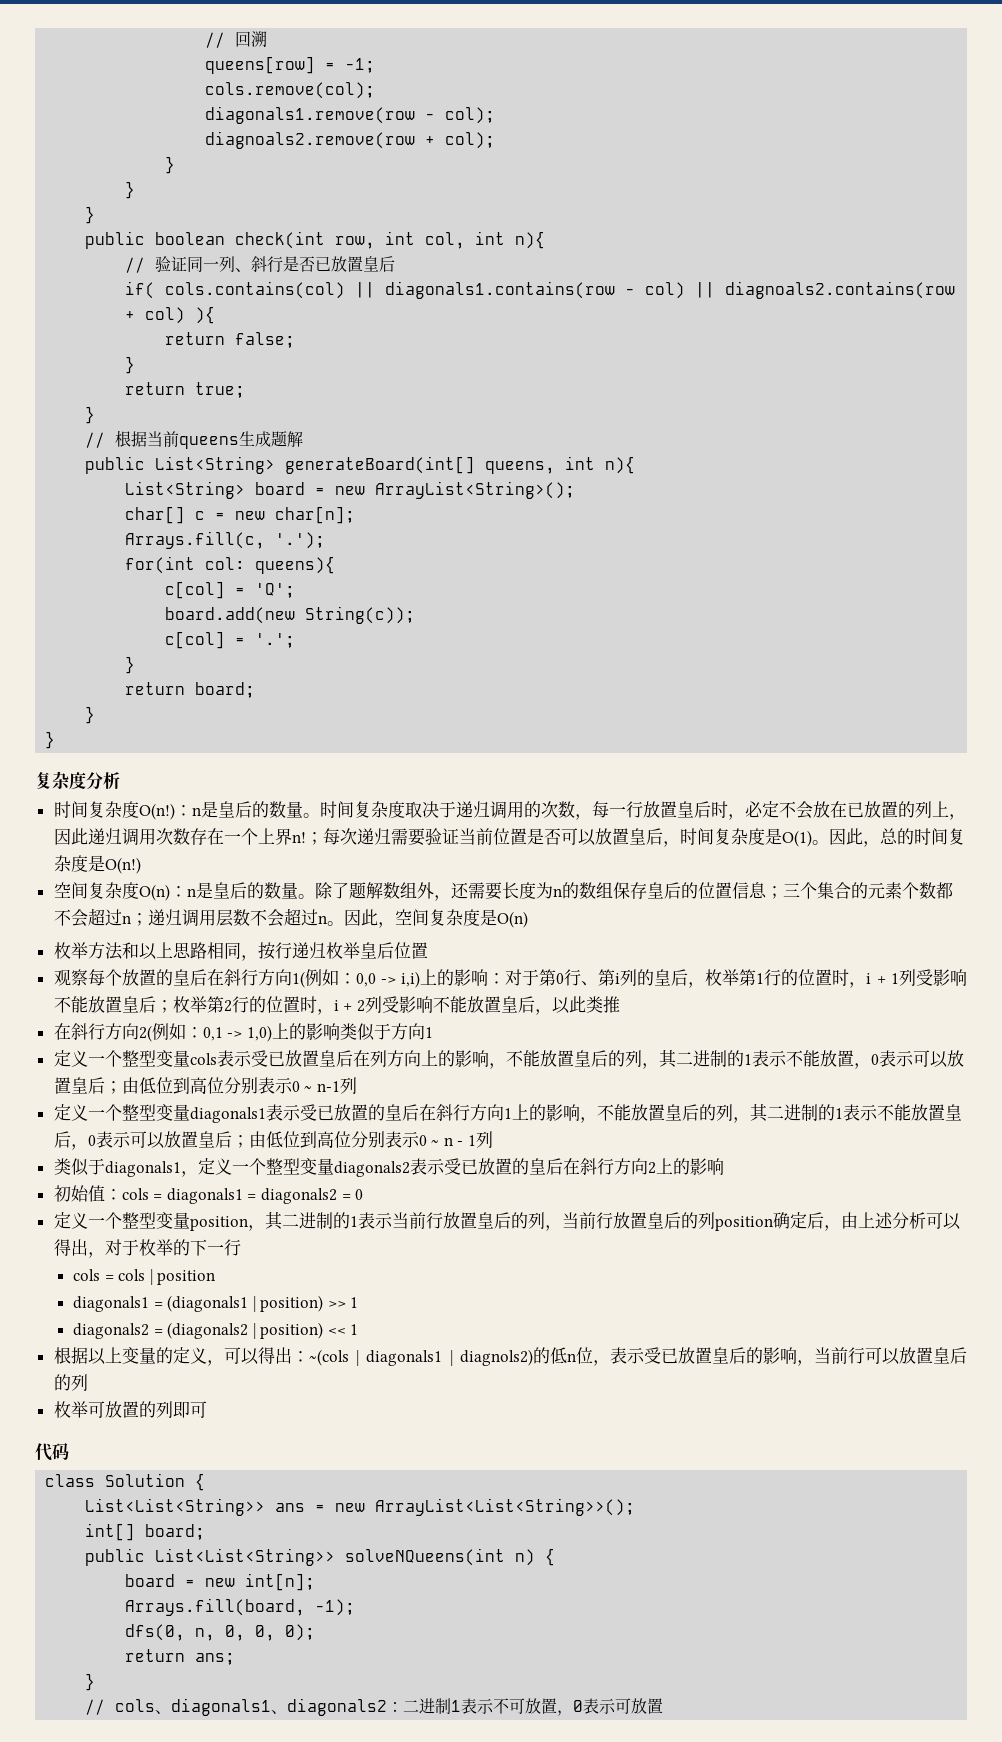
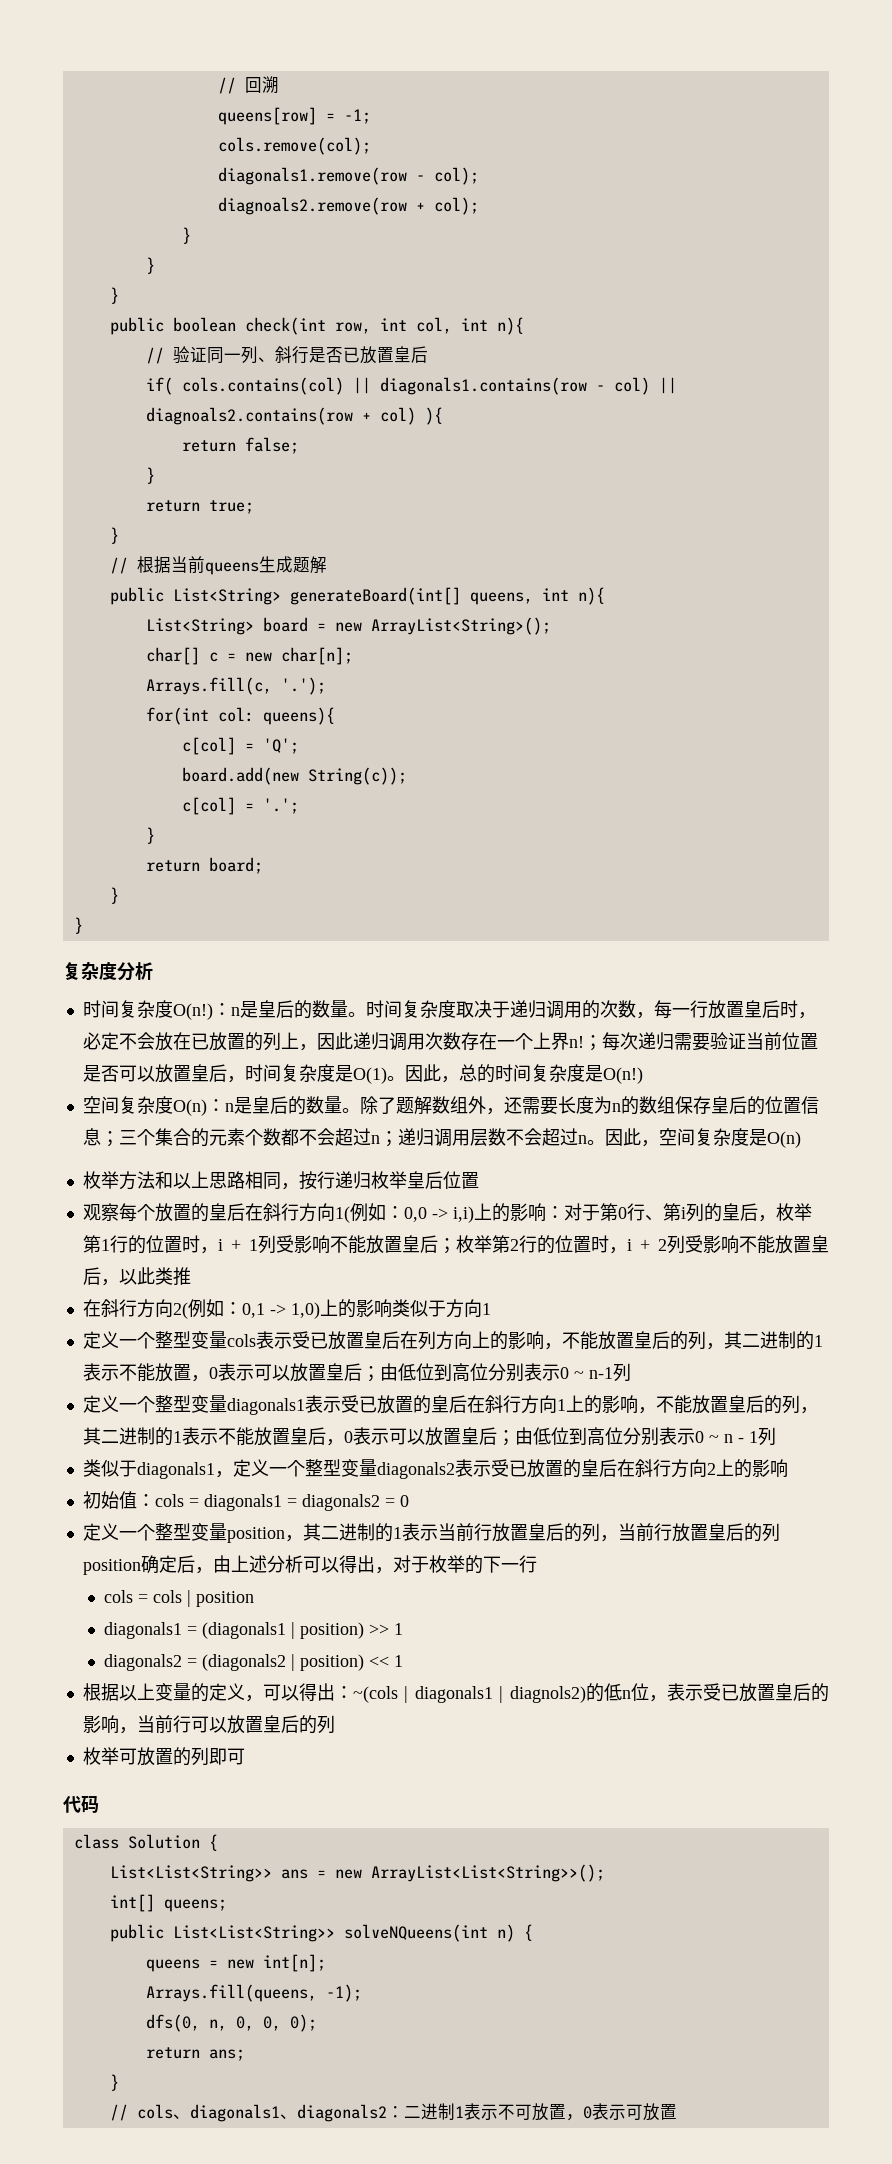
[145,1524,206,1540] board; -> [163,1899,227,1912] queens;
[125,1574,176,1587] board -> [145,1959,200,1972] queens
[125,1598,306,1616] Arrays.fill(board, -> [145,1984,317,2002] Arrays.fill(queens,

